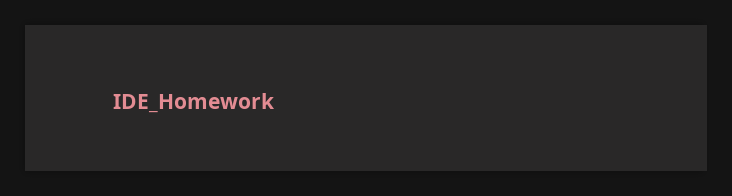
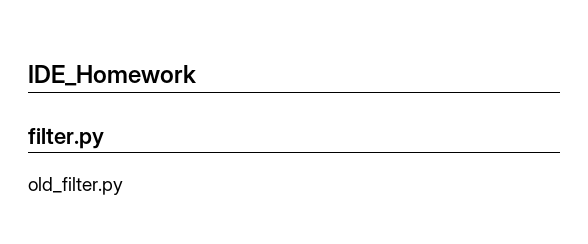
(275, 103) none -> [28,128,104,149] [28,177,123,195] // filter.py // old_filter.py

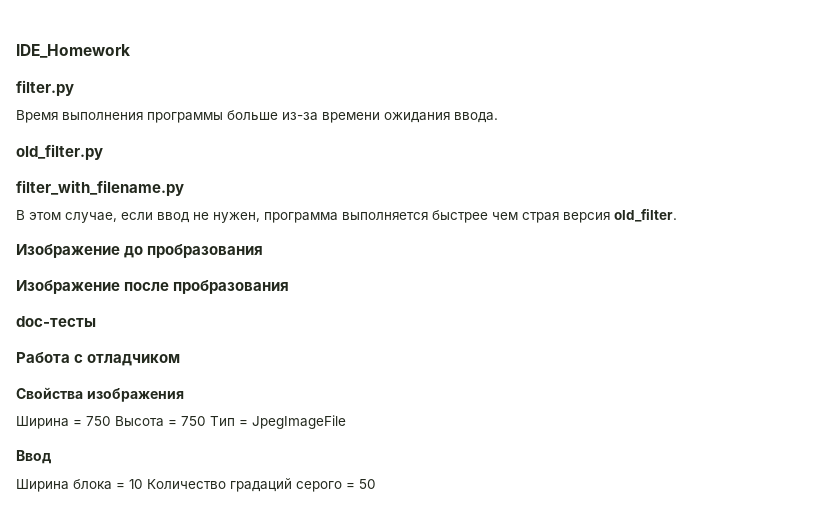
[28,177,123,195] old_filter.py -> [16,110,498,123] [16,144,103,160] [16,180,184,196] [16,209,677,223] [16,244,264,258] [16,280,290,294] [16,316,96,327] [16,352,181,366] [16,387,184,402] [16,415,346,429] [16,450,51,464] [16,478,376,492] Время выполнения программы больше из-за времени ожидания ввода. // old_filter.py // filter_with_filename.py // В этом случае, если ввод не нужен, программа выполняется быстрее чем страя версия old_filter. // Изображение до пробразования // Изображение после пробразования // doc-тесты // Работа с отладчиком // Cвойства изображения // Ширина = 750 Высота = 750 Тип = JpegImageFile // Ввод // Ширина блока = 10 Количество градаций серого = 50

